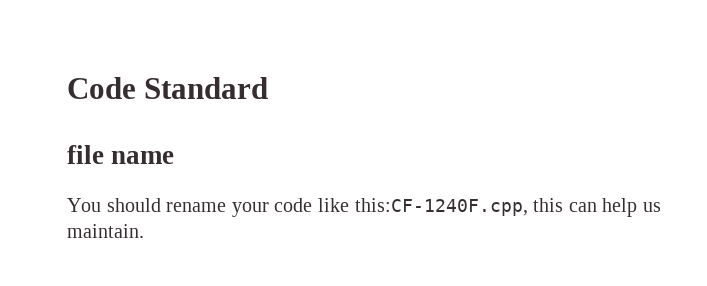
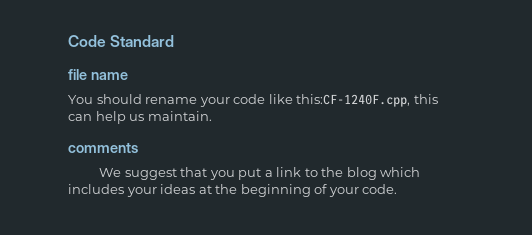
(144, 231) none -> [68,142,138,153] [99,167,421,180] [68,184,398,197] // comments // We suggest that you put a link to the blog which includes your ideas at the beginning of your code.

